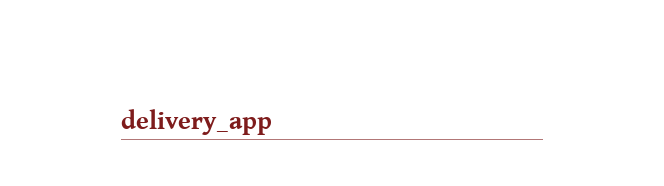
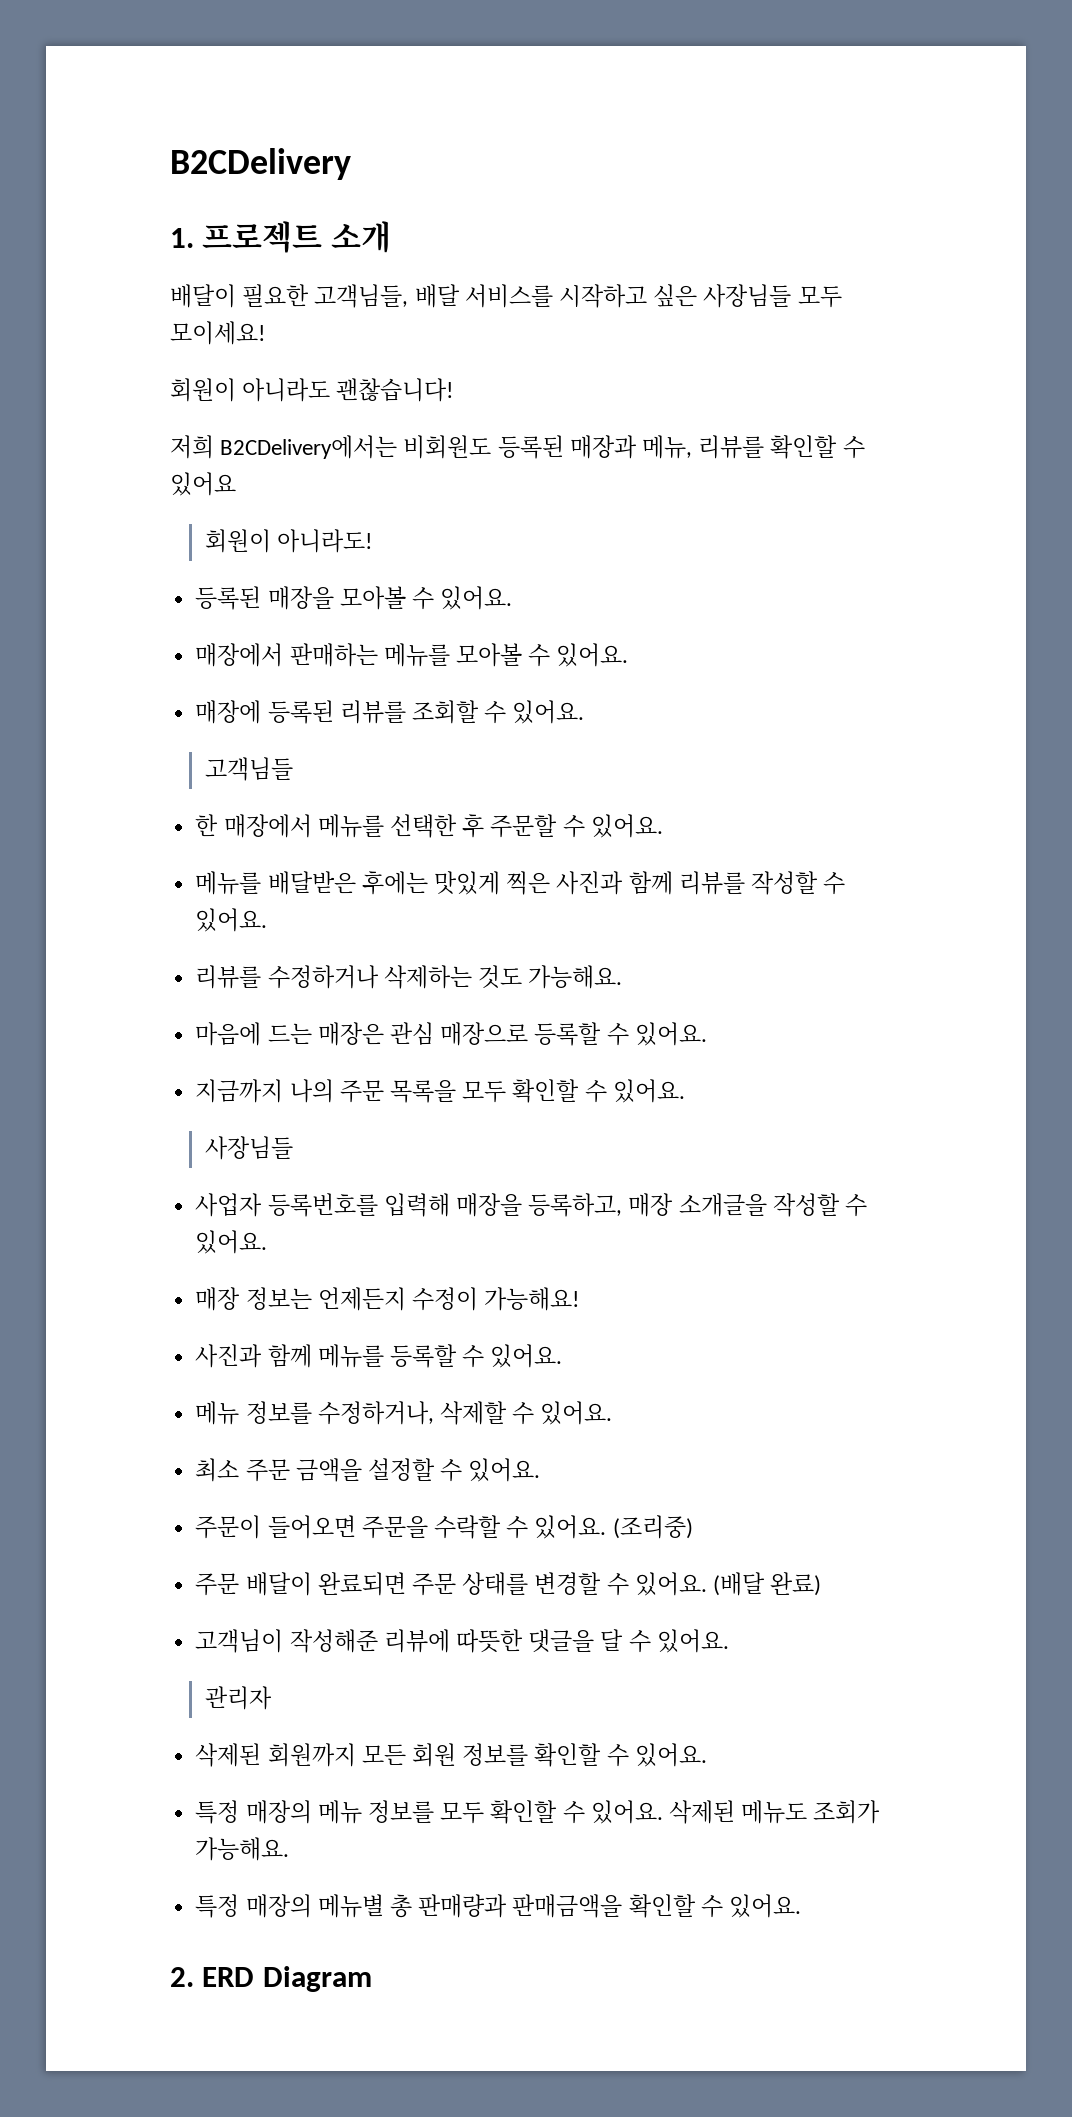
[121,109,272,135] delivery_app -> [170,148,351,180] [170,221,391,253] [170,284,842,308] [170,321,265,345] [170,378,454,402] [170,435,865,459] [170,472,236,496] [205,529,373,553] [195,586,513,610] [195,643,629,667] [195,700,585,724] [205,757,294,781] [195,814,663,838] [195,871,846,895] [195,908,268,932] [195,965,623,989] [195,1022,707,1046] [195,1079,685,1103] [205,1136,294,1160] [195,1193,867,1217] [195,1230,268,1254] [195,1287,580,1311] [195,1344,563,1368] [195,1401,613,1425] [195,1458,541,1482] [195,1515,693,1539] [195,1572,822,1596] [195,1629,729,1653] [205,1686,273,1710] [195,1743,707,1767] [195,1800,881,1824] [195,1837,290,1861] [195,1894,801,1918] [170,1966,372,1992] B2CDelivery // 1. 프로젝트 소개 // 배달이 필요한 고객님들, 배달 서비스를 시작하고 싶은 사장님들 모두 모이세요! // 회원이 아니라도 괜찮습니다! // 저희 B2CDelivery에서는 비회원도 등록된 매장과 메뉴, 리뷰를 확인할 수 있어요 // 회원이 아니라도! // 등록된 매장을 모아볼 수 있어요. // 매장에서 판매하는 메뉴를 모아볼 수 있어요. // 매장에 등록된 리뷰를 조회할 수 있어요. // 고객님들 // 한 매장에서 메뉴를 선택한 후 주문할 수 있어요. // 메뉴를 배달받은 후에는 맛있게 찍은 사진과 함께 리뷰를 작성할 수 있어요. // 리뷰를 수정하거나 삭제하는 것도 가능해요. // 마음에 드는 매장은 관심 매장으로 등록할 수 있어요. // 지금까지 나의 주문 목록을 모두 확인할 수 있어요. // 사장님들 // 사업자 등록번호를 입력해 매장을 등록하고, 매장 소개글을 작성할 수 있어요. // 매장 정보는 언제든지 수정이 가능해요! // 사진과 함께 메뉴를 등록할 수 있어요. // 메뉴 정보를 수정하거나, 삭제할 수 있어요. // 최소 주문 금액을 설정할 수 있어요. // 주문이 들어오면 주문을 수락할 수 있어요. (조리중) // 주문 배달이 완료되면 주문 상태를 변경할 수 있어요. (배달 완료) // 고객님이 작성해준 리뷰에 따뜻한 댓글을 달 수 있어요. // 관리자 // 삭제된 회원까지 모든 회원 정보를 확인할 수 있어요. // 특정 매장의 메뉴 정보를 모두 확인할 수 있어요. 삭제된 메뉴도 조회가 가능해요. // 특정 매장의 메뉴별 총 판매량과 판매금액을 확인할 수 있어요. // 2. ERD Diagram

